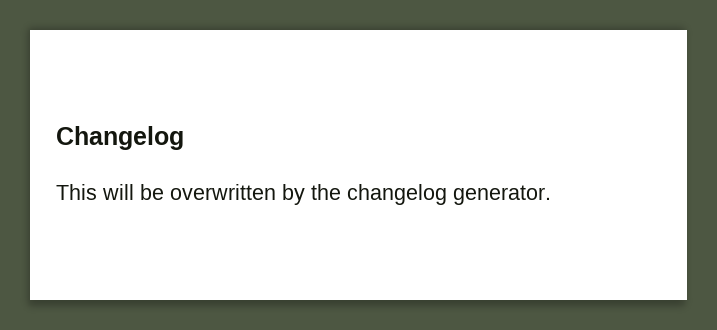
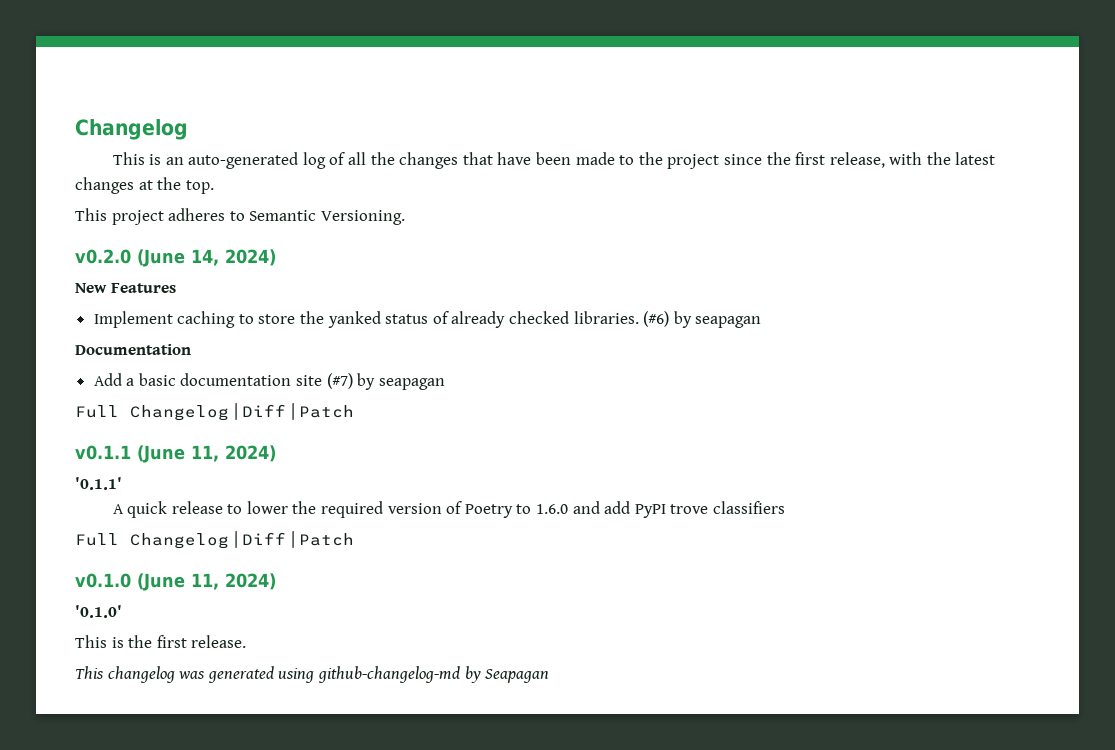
[102,184,551,205] will be overwritten by the changelog generator. -> [149,152,996,169] [75,177,214,194] [75,208,405,225] [75,249,276,267] [75,283,176,293] [93,311,762,328] [75,344,191,355] [93,373,445,390] [75,403,355,421] [75,445,276,463] [75,477,122,490] [112,501,785,518] [75,531,355,549] [75,573,276,591] [75,605,122,618] [75,635,247,648] [75,666,550,683] is an auto-generated log of all the changes that have been made to the project since the first release, with the latest changes at the top. // This project adheres to Semantic Versioning. // v0.2.0 (June 14, 2024) // New Features // Implement caching to store the yanked status of already checked libraries. (#6) by seapagan // Documentation // Add a basic documentation site (#7) by seapagan // Full Changelog | Diff | Patch // v0.1.1 (June 11, 2024) // '0.1.1' // A quick release to lower the required version of Poetry to 1.6.0 and add PyPI trove classifiers // Full Changelog | Diff | Patch // v0.1.0 (June 11, 2024) // '0.1.0' // This is the first release. // This changelog was generated using github-changelog-md by Seapagan

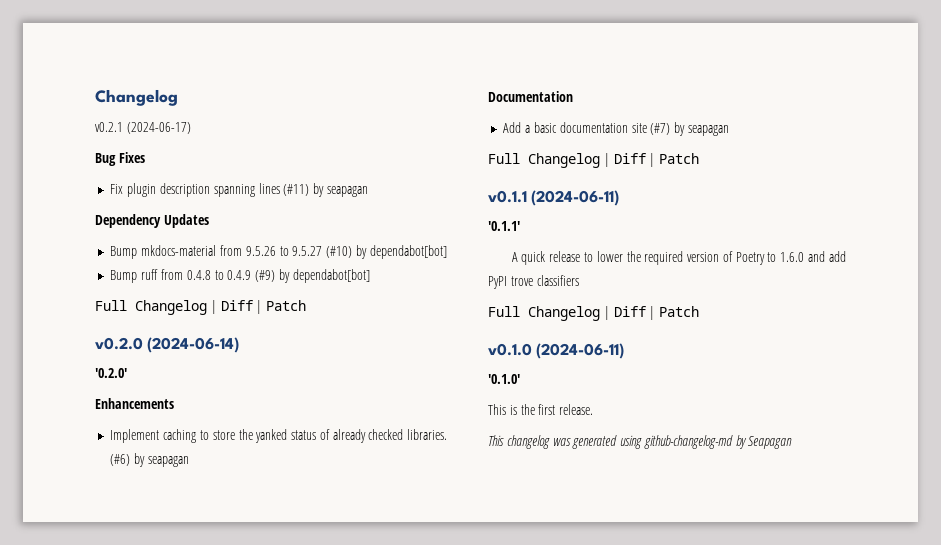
[112,152,996,169] [75,177,214,194] [75,208,405,225] [75,249,276,267] [75,283,176,293] This is an auto-generated log of all the changes that have been made to the project since the first release, with the latest changes at the top. // This project adheres to Semantic Versioning. // v0.2.0 (June 14, 2024) // New Features -> [95,122,191,134] [95,152,145,166] [110,183,368,197] [95,214,209,228] [110,245,447,259] [110,269,370,283] [95,300,307,315] [95,337,240,353] [95,368,127,378] [95,398,174,409] v0.2.1 (2024-06-17) // Bug Fixes // Fix plugin description spanning lines (#11) by seapagan // Dependency Updates // Bump mkdocs-material from 9.5.26 to 9.5.27 (#10) by dependabot[bot] // Bump ruff from 0.4.8 to 0.4.9 (#9) by dependabot[bot] // Full Changelog | Diff | Patch // v0.2.0 (2024-06-14) // '0.2.0' // Enhancements
[137,445,276,463] (June 11, 2024) -> [531,190,620,206] (2024-06-11)
[137,573,276,591] (June 11, 2024) -> [536,343,625,359] (2024-06-11)

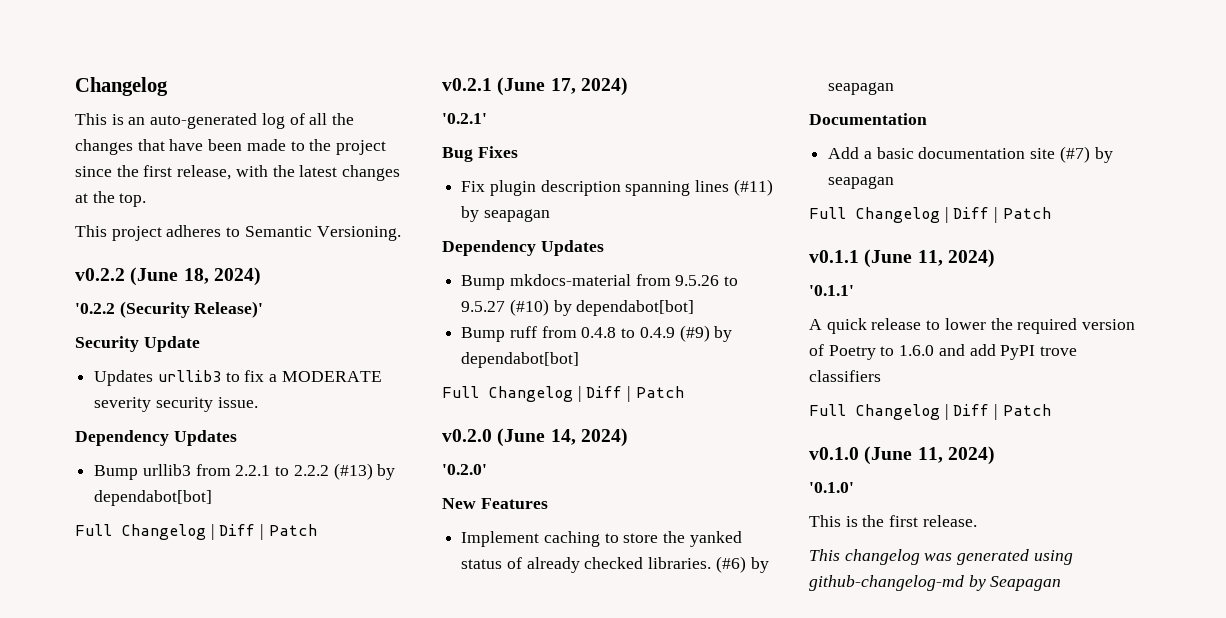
[95,122,191,134] v0.2.1 (2024-06-17) -> [75,113,355,129] [75,139,387,155] [75,165,401,181] [75,191,147,207] [75,225,401,241] [75,267,261,286] [75,301,264,318] [75,336,200,352] [94,370,382,386] [94,397,258,412] [75,430,237,446] [94,463,396,480] [94,490,213,506] [75,524,317,540] [442,77,628,96] [442,113,487,124] This is an auto-generated log of all the changes that have been made to the project since the first release, with the latest changes at the top. // This project adheres to Semantic Versioning. // v0.2.2 (June 18, 2024) // '0.2.2 (Security Release)' // Security Update // Updates urllib3 to fix a MODERATE severity security issue. // Dependency Updates // Bump urllib3 from 2.2.1 to 2.2.2 (#13) by dependabot[bot] // Full Changelog | Diff | Patch // v0.2.1 (June 17, 2024) // '0.2.1'
[147,337,240,353] (2024-06-14) -> [497,428,628,447] (June 14, 2024)
[95,398,174,409] Enhancements -> [442,498,548,509] New Features
[531,190,620,206] (2024-06-11) -> [864,249,995,268] (June 11, 2024)
[536,343,625,359] (2024-06-11) -> [864,446,995,465] (June 11, 2024)

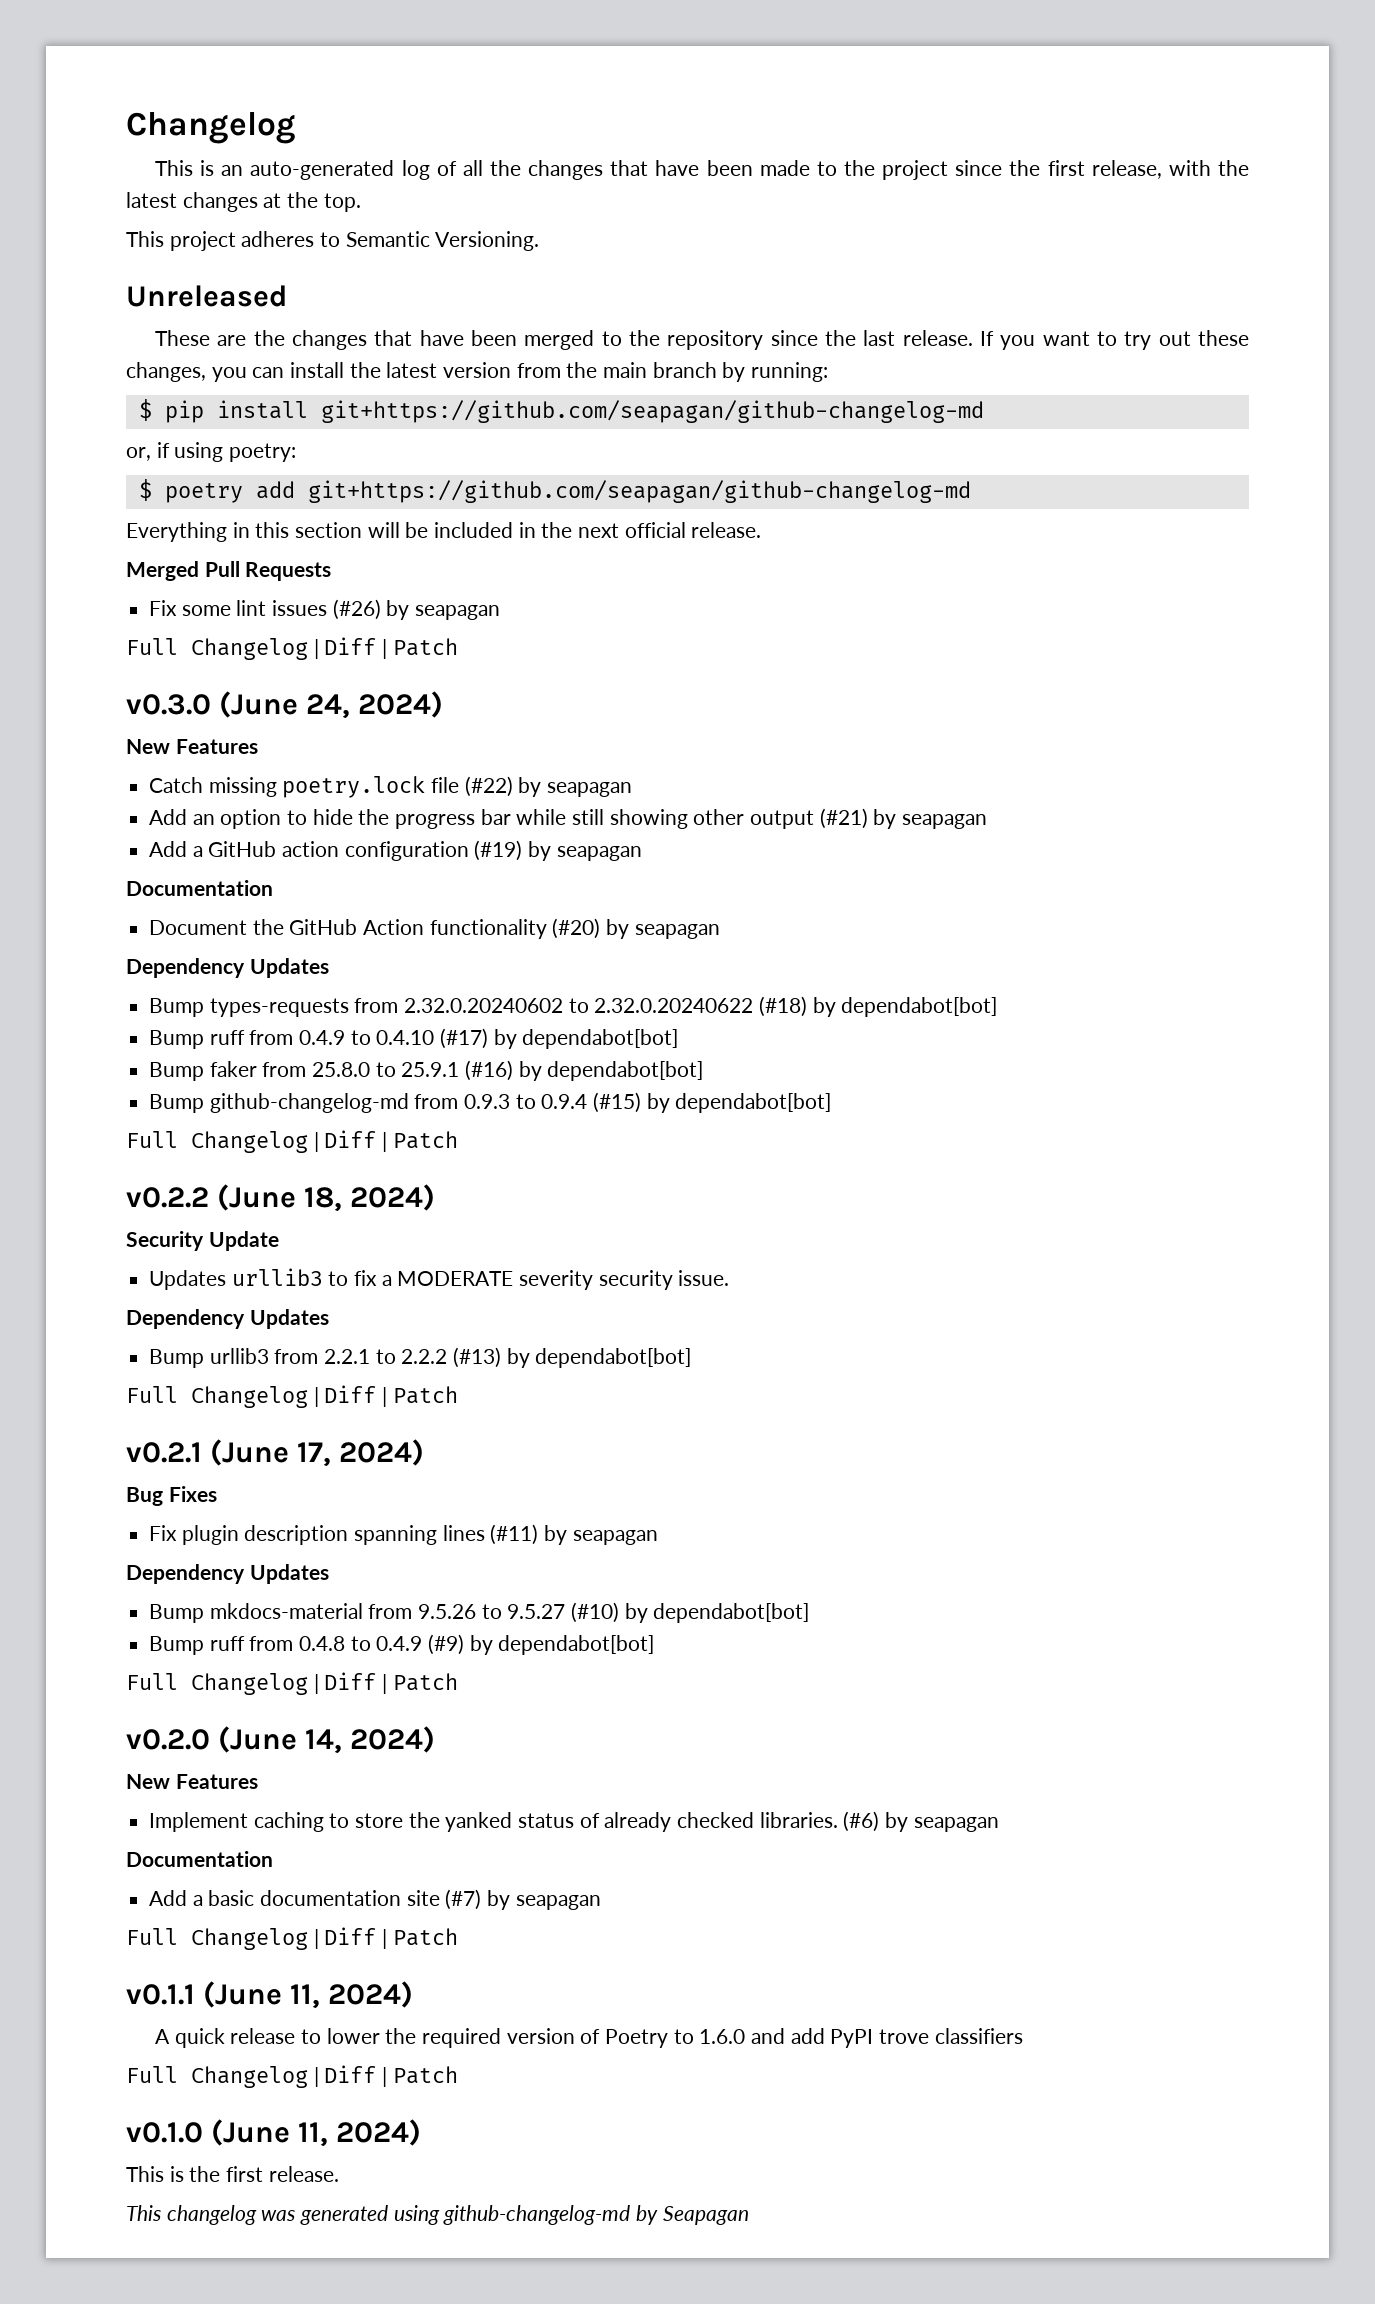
(401, 233) none -> [126,285,287,307] [155,330,1249,350] [126,362,829,382] [138,399,984,423] [126,442,297,462] [138,479,971,503] [126,522,762,542] [126,561,332,581] [149,599,501,620] [126,637,458,660] [126,691,444,719] [126,739,258,754] [149,776,633,798] [149,808,988,829] [149,840,642,861] [126,880,273,896] [149,918,720,939] [126,958,329,978] [149,996,998,1017] [149,1028,679,1049] [149,1060,704,1081] [149,1092,832,1113] [126,1130,458,1153] // Unreleased // These are the changes that have been merged to the repository since the last release. If you want to try out these changes, you can install the latest version from the main branch by running: // $ pip install git+https://github.com/seapagan/github-changelog-md // or, if using poetry: // $ poetry add git+https://github.com/seapagan/github-changelog-md // Everything in this section will be included in the next official release. // Merged Pull Requests // Fix some lint issues (#26) by seapagan // Full Changelog | Diff | Patch // v0.3.0 (June 24, 2024) // New Features // Catch missing poetry.lock file (#22) by seapagan // Add an option to hide the progress bar while still showing other output (#21) by seapagan // Add a GitHub action configuration (#19) by seapagan // Documentation // Document the GitHub Action functionality (#20) by seapagan // Dependency Updates // Bump types-requests from 2.32.0.20240602 to 2.32.0.20240622 (#18) by dependabot[bot] // Bump ruff from 0.4.9 to 0.4.10 (#17) by dependabot[bot] // Bump faker from 25.8.0 to 25.9.1 (#16) by dependabot[bot] // Bump github-changelog-md from 0.9.3 to 0.9.4 (#15) by dependabot[bot] // Full Changelog | Diff | Patch
[75,301,264,318] // '0.2.2 (Security Release)' -> (436, 1197) none
[442,113,487,124] // '0.2.1' -> (425, 1452) none
[442,464,487,475] // '0.2.0' -> (436, 1739) none
[809,285,854,296] // '0.1.1' -> (414, 1994) none
[809,482,854,493] // '0.1.0' -> (422, 2132) none

